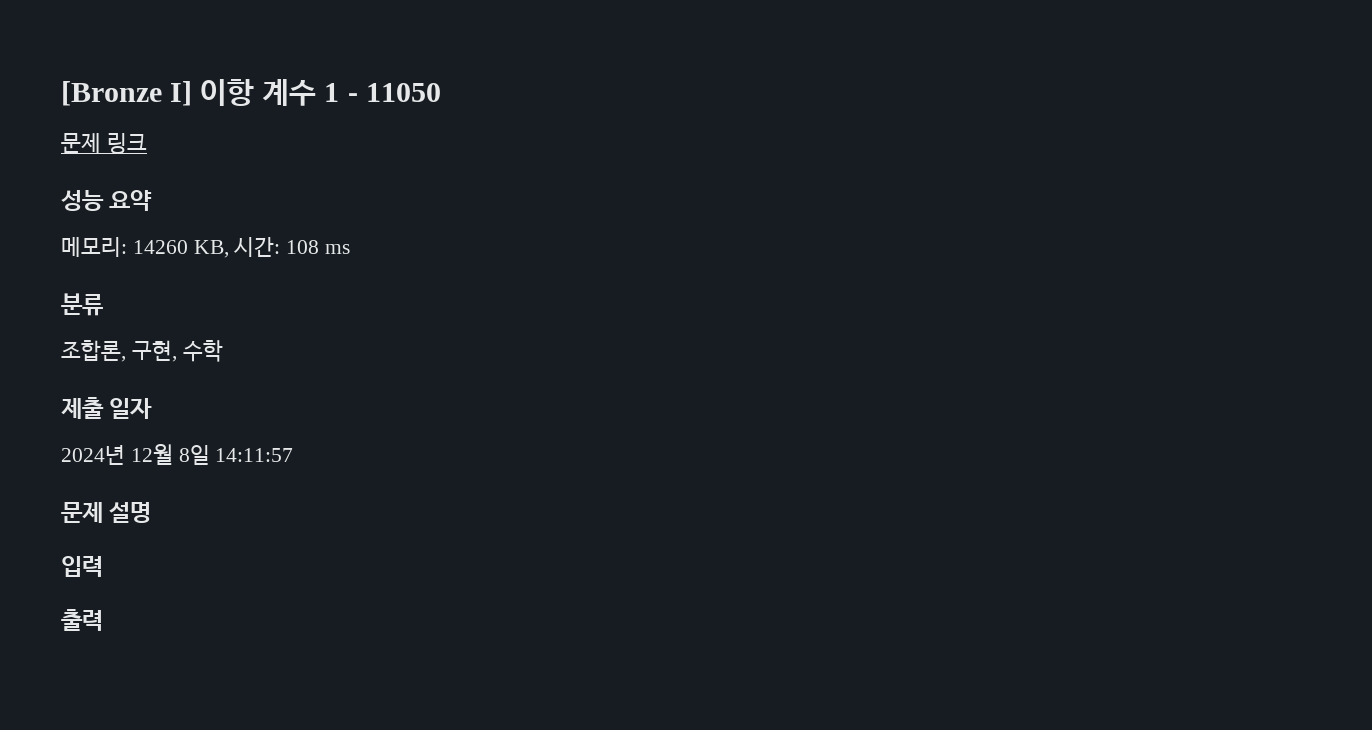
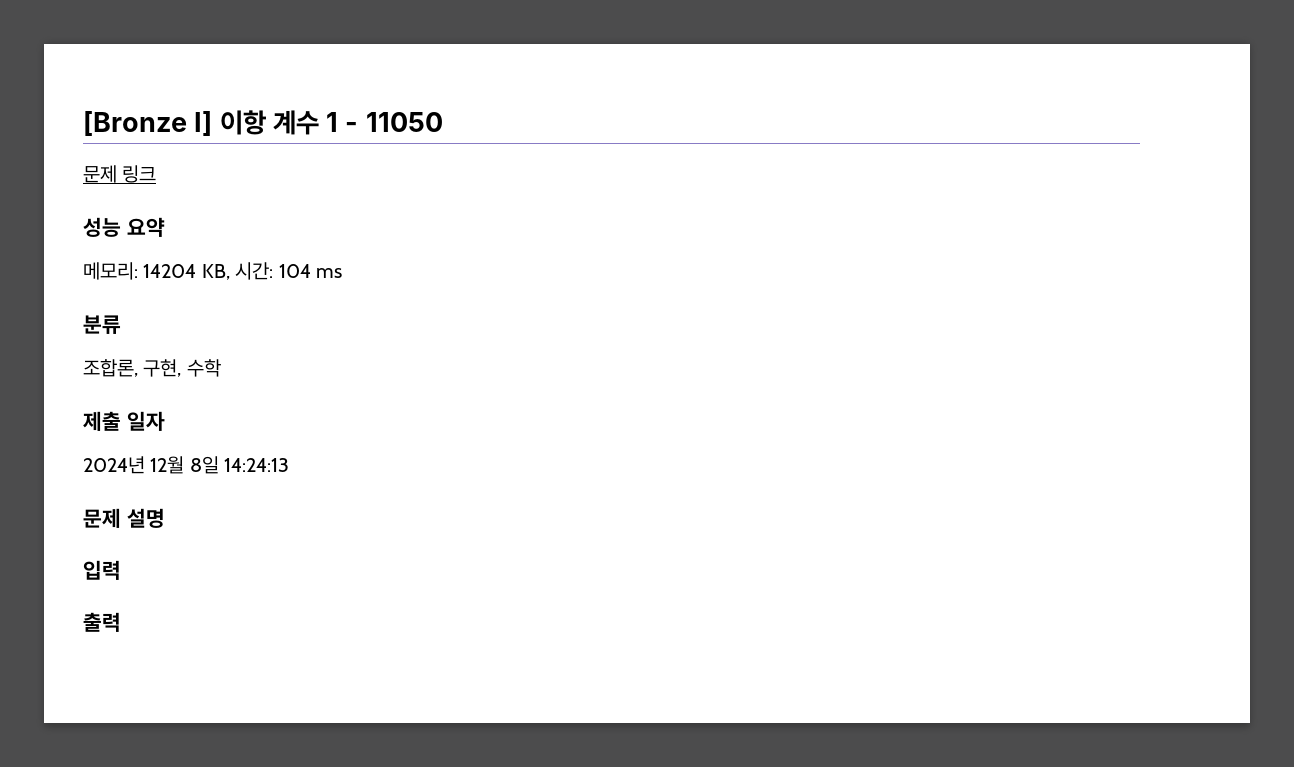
[132,240,188,254] 14260 -> [143,264,197,278] 14204
[286,240,320,254] 108 -> [278,264,311,278] 104
[215,448,294,462] 14:11:57 -> [224,458,290,472] 14:24:13

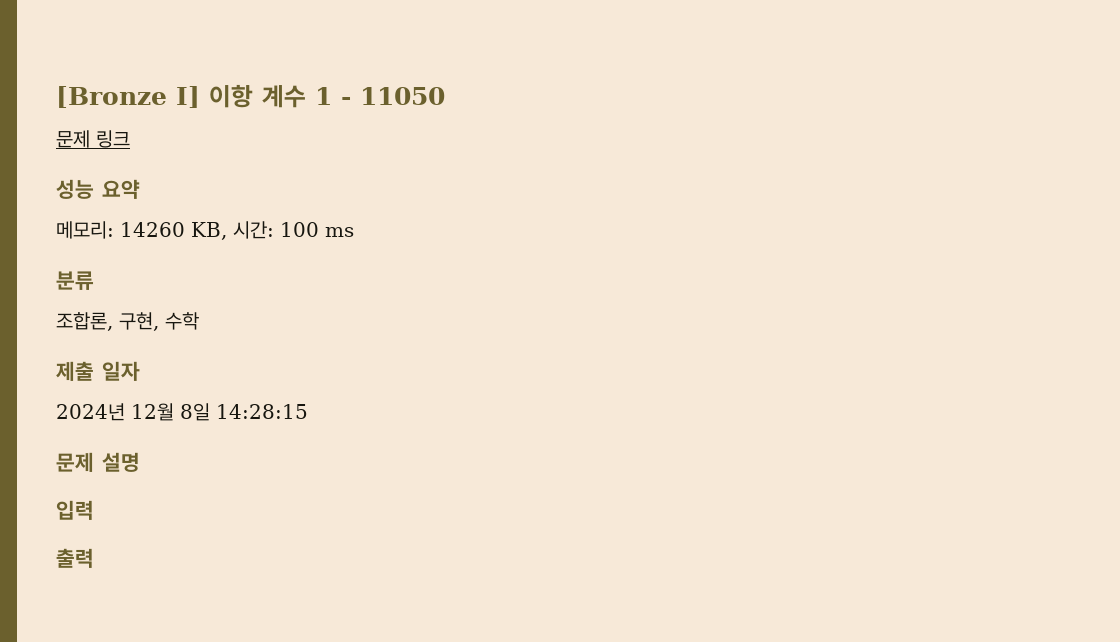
[143,264,197,278] 14204 -> [120,222,185,237] 14260
[278,264,311,278] 104 -> [280,222,319,237] 100
[224,458,290,472] 14:24:13 -> [216,404,308,419] 14:28:15

